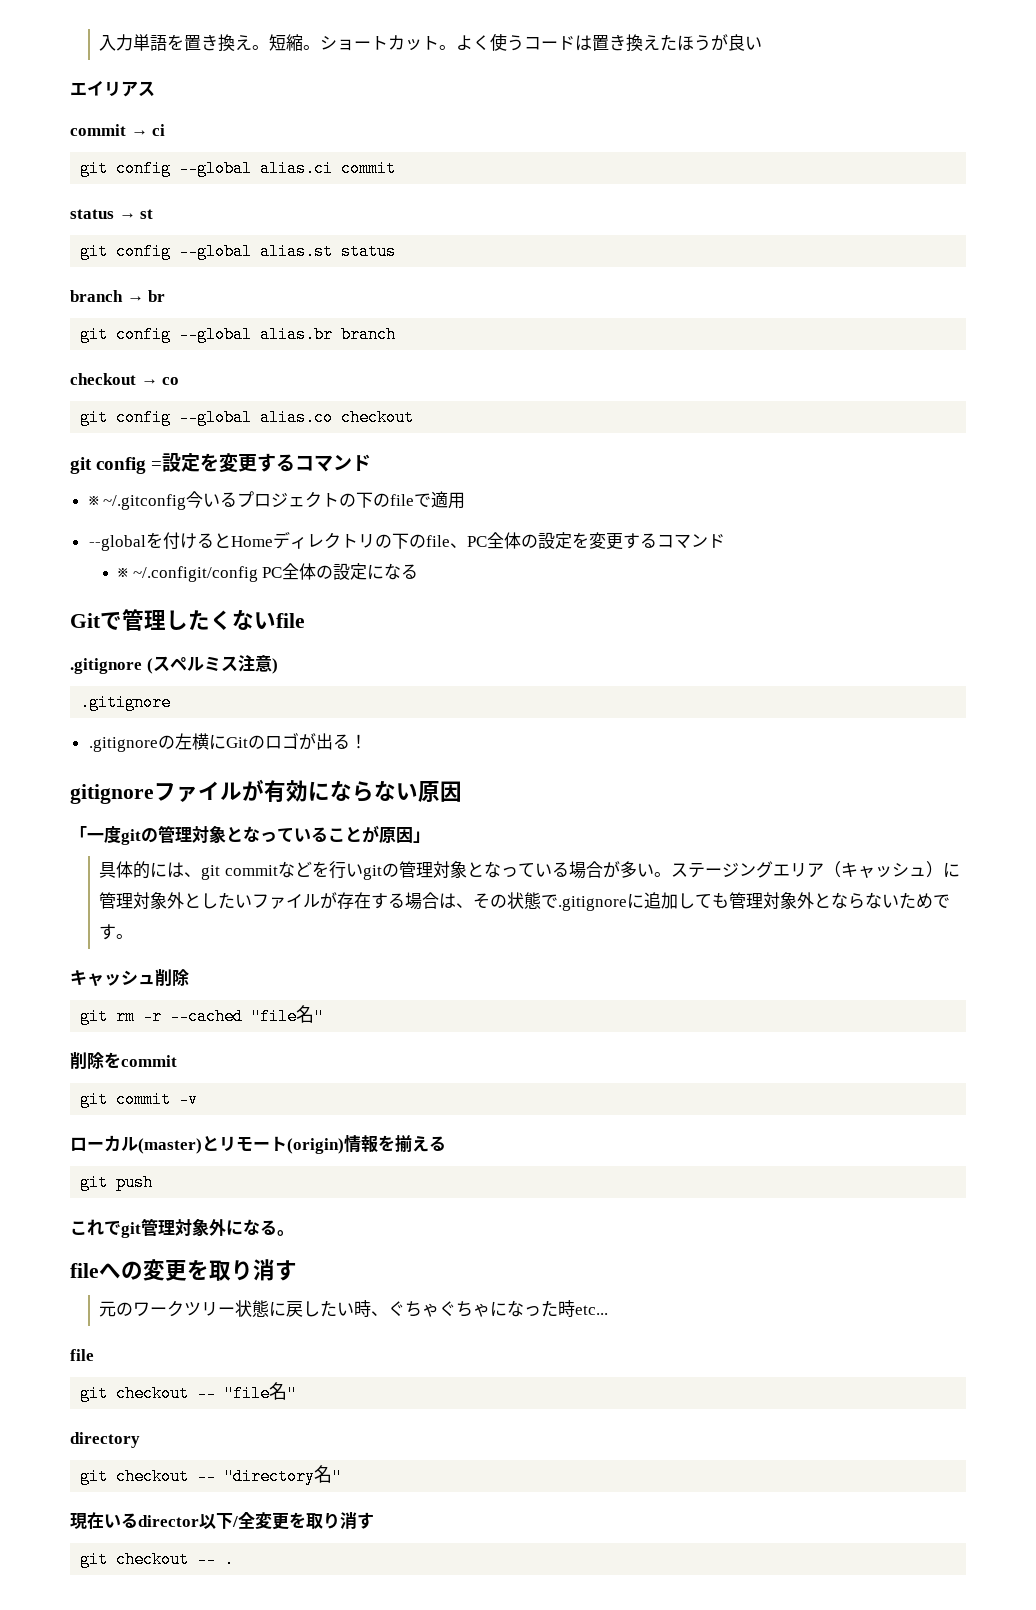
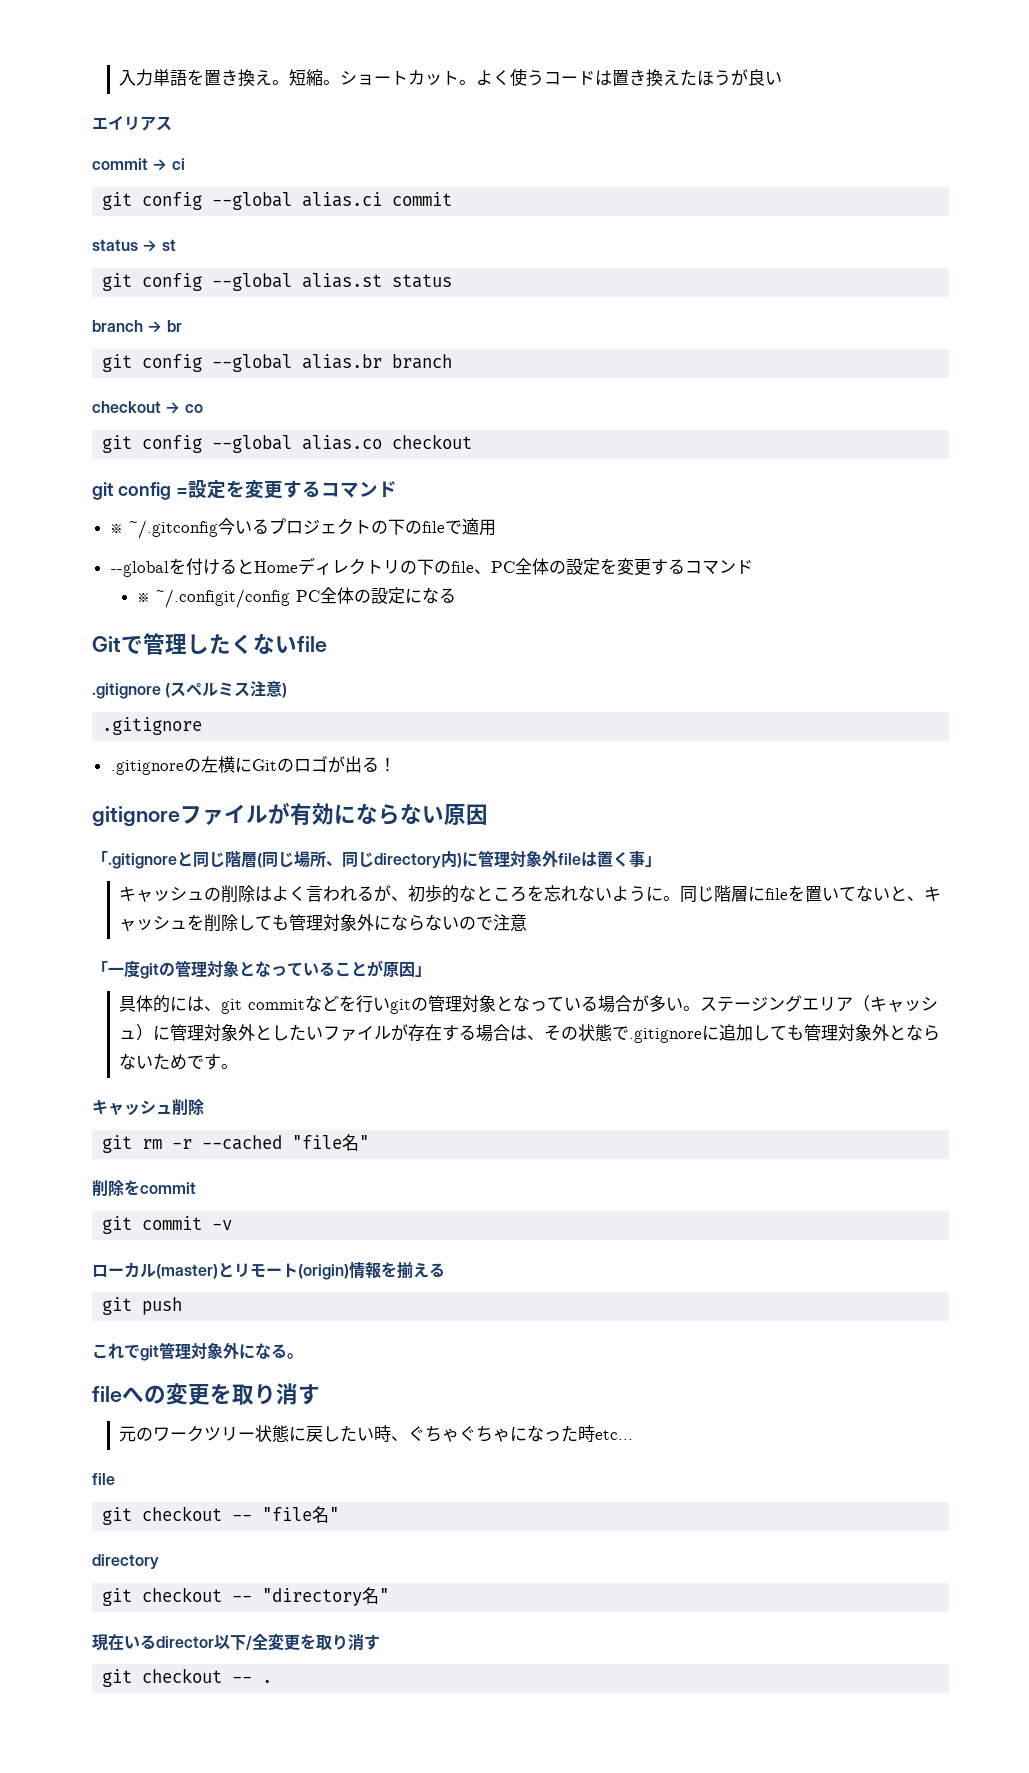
(462, 791) none -> [92,850,661,869] [119,885,942,903] [119,914,528,931] // 「.gitignoreと同じ階層(同じ場所、同じdirectory内)に管理対象外fileは置く事」 // キャッシュの削除はよく言われるが、初歩的なところを忘れないように。同じ階層にfileを置いてないと、キャッシュを削除しても管理対象外にならないので注意

